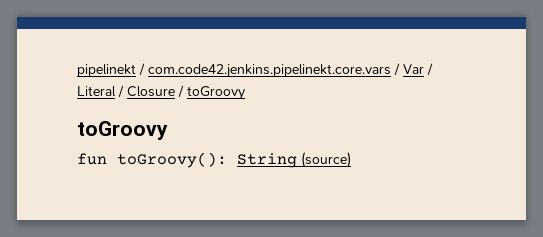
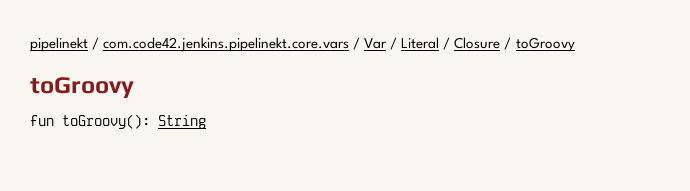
[301,152,351,168] (source) -> (206, 122) none

